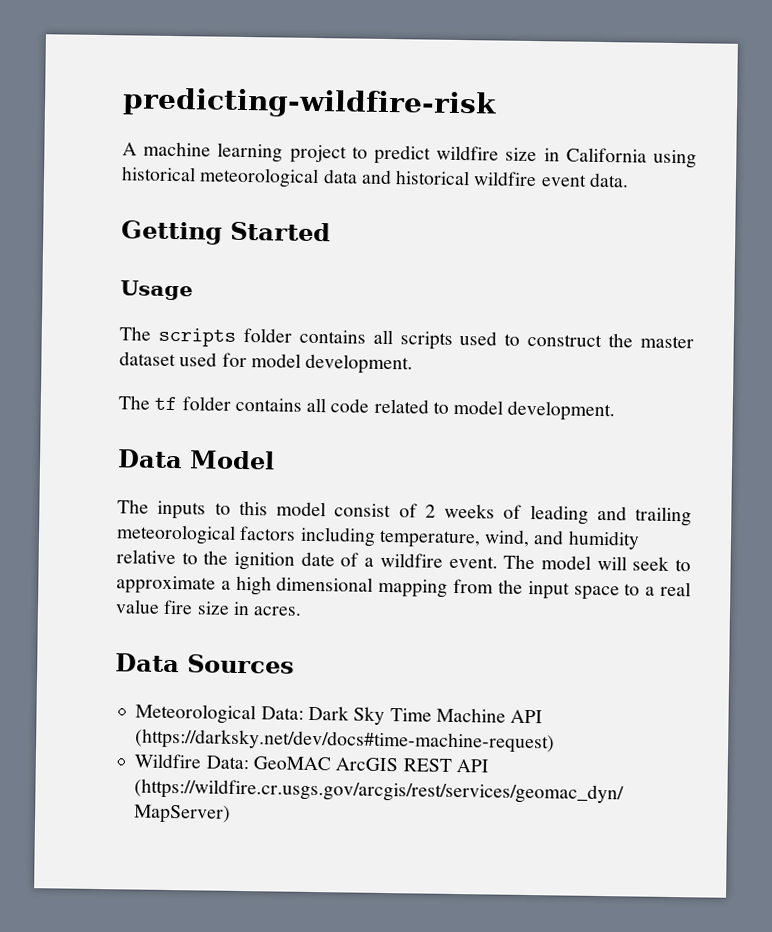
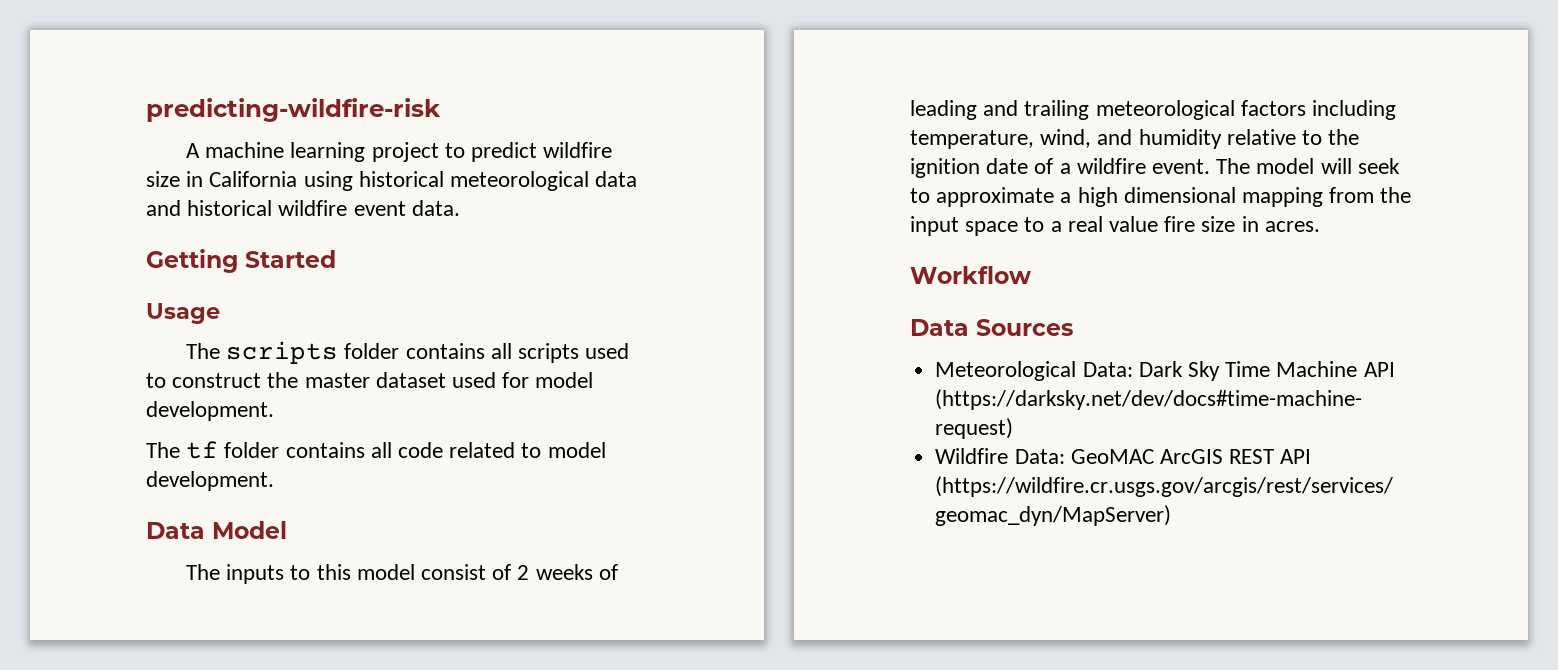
(303, 611) none -> [910,266,1031,284] // Workflow

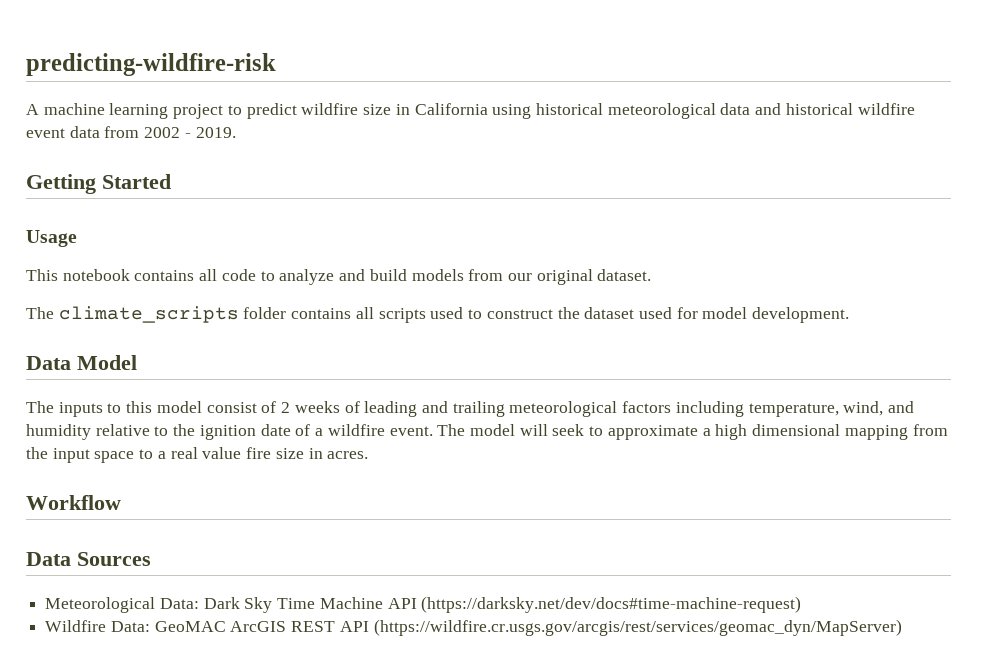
[411,200,460,216] [146,249,336,273] [146,303,220,324] [185,341,339,364] data. // Getting Started // Usage // The scripts -> [69,126,236,138] [26,174,171,194] [26,230,77,247] [26,269,652,285] [26,306,239,323] data from 2002 - 2019. // Getting Started // Usage // This notebook contains all code to analyze and build models from our original dataset. // The climate_scripts
[304,373,370,388] master -> (580, 313) none
[146,441,606,459] [146,471,274,491] // The tf folder contains all code related to model development. -> (850, 315) none

